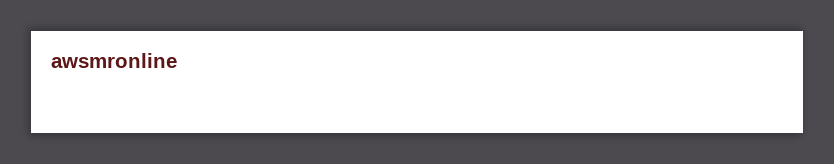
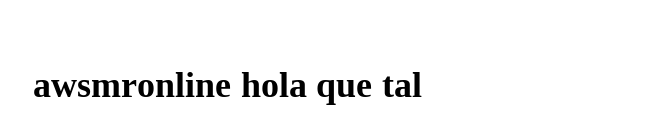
(177, 60) none -> [240,72,423,105] hola que tal

